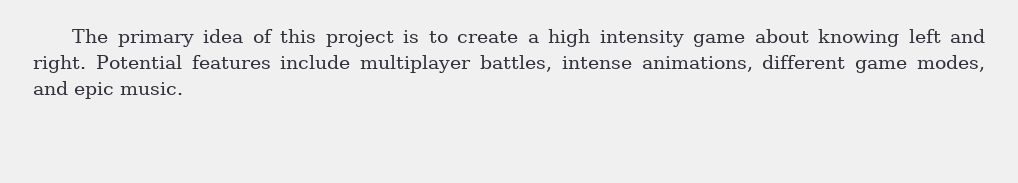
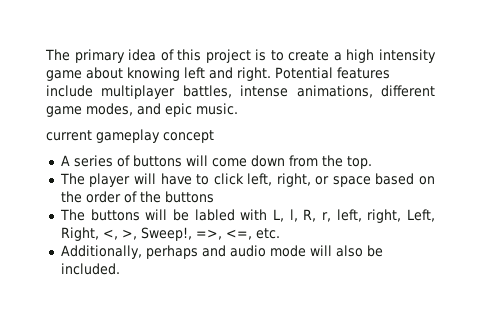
(183, 88) none -> [46,129,214,143] [60,155,372,169] [59,173,435,187] [60,191,214,203] [59,209,436,223] [60,227,280,241] [60,245,383,259] [60,263,120,275] // current gameplay concept // A series of buttons will come down from the top. // The player will have to click left, right, or space based on the order of the buttons // The buttons will be labled with L, l, R, r, left, right, Left, Right, <, >, Sweep!, =>, <=, etc. // Additionally, perhaps and audio mode will also be included.

